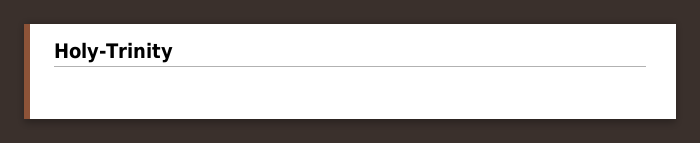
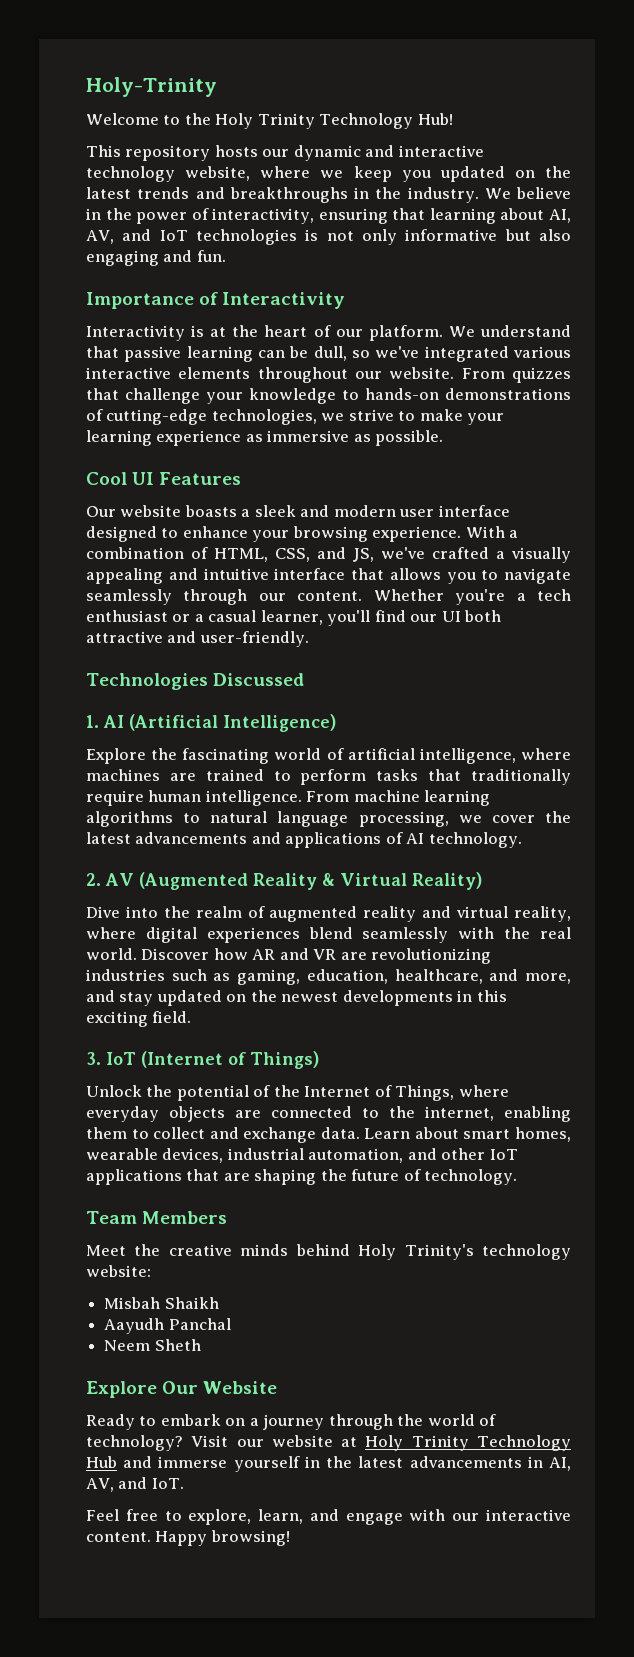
(173, 52) none -> [86,113,453,129] [86,145,484,161] [86,166,571,182] [86,187,571,203] [86,208,571,224] [86,229,571,245] [86,250,226,266] [86,292,346,309] [86,325,571,341] [86,346,571,362] [86,367,571,383] [86,388,571,404] [86,409,505,425] [86,430,444,446] [86,472,242,485] [86,505,510,517] [86,526,519,542] [86,547,571,563] [86,568,571,584] [86,589,571,605] [86,610,502,626] [86,631,309,647] [86,673,305,690] [86,714,336,732] [86,748,571,764] [86,769,571,785] [86,790,491,806] [86,811,572,827] [86,832,522,848] [86,872,482,890] [86,906,572,922] [86,927,571,943] [86,948,492,964] [86,969,571,985] [86,990,507,1006] [86,1011,192,1027] [86,1051,319,1069] [86,1085,509,1101] [86,1106,571,1122] [86,1127,571,1143] [86,1148,518,1163] [86,1169,518,1185] [86,1211,228,1224] [86,1244,571,1260] [86,1265,151,1277] [104,1297,219,1309] [104,1318,231,1334] [104,1339,201,1351] [86,1381,278,1398] [86,1414,497,1430] [86,1435,572,1451] [86,1456,571,1472] [86,1477,184,1492] [86,1509,571,1525] [86,1530,290,1546] // Welcome to the Holy Trinity Technology Hub! // This repository hosts our dynamic and interactive technology website, where we keep you updated on the latest trends and breakthroughs in the industry. We believe in the power of interactivity, ensuring that learning about AI, AV, and IoT technologies is not only informative but also engaging and fun. // Importance of Interactivity // Interactivity is at the heart of our platform. We understand that passive learning can be dull, so we've integrated various interactive elements throughout our website. From quizzes that challenge your knowledge to hands-on demonstrations of cutting-edge technologies, we strive to make your learning experience as immersive as possible. // Cool UI Features // Our website boasts a sleek and modern user interface designed to enhance your browsing experience. With a combination of HTML, CSS, and JS, we've crafted a visually appealing and intuitive interface that allows you to navigate seamlessly through our content. Whether you're a tech enthusiast or a casual learner, you'll find our UI both attractive and user-friendly. // Technologies Discussed // 1. AI (Artificial Intelligence) // Explore the fascinating world of artificial intelligence, where machines are trained to perform tasks that traditionally require human intelligence. From machine learning algorithms to natural language processing, we cover the latest advancements and applications of AI technology. // 2. AV (Augmented Reality & Virtual Reality) // Dive into the realm of augmented reality and virtual reality, where digital experiences blend seamlessly with the real world. Discover how AR and VR are revolutionizing industries such as gaming, education, healthcare, and more, and stay updated on the newest developments in this exciting field. // 3. IoT (Internet of Things) // Unlock the potential of the Internet of Things, where everyday objects are connected to the internet, enabling them to collect and exchange data. Learn about smart homes, wearable devices, industrial automation, and other IoT applications that are shaping the future of technology. // Team Members // Meet the creative minds behind Holy Trinity's technology website: // Misbah Shaikh // Aayudh Panchal // Neem Sheth // Explore Our Website // Ready to embark on a journey through the world of technology? Visit our website at Holy Trinity Technology Hub and immerse yourself in the latest advancements in AI, AV, and IoT. // Feel free to explore, learn, and engage with our interactive content. Happy browsing!

